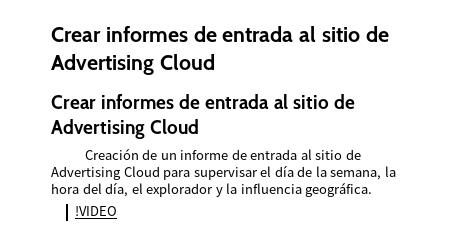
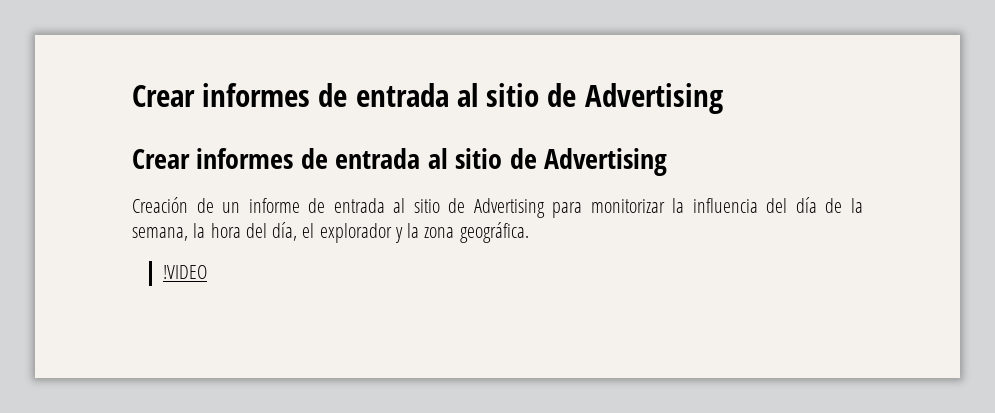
[51,26,389,42] [51,54,215,75] [51,94,355,109] [51,119,200,139] Crear informes de entrada al sitio de Advertising Cloud // Crear informes de entrada al sitio de Advertising Cloud -> [132,83,723,114] [132,148,667,176] Crear informes de entrada al sitio de Advertising // Crear informes de entrada al sitio de Advertising
[123,166,272,180] Cloud para supervisar el -> [552,198,788,218] para monitorizar la influencia del
[240,183,302,194] influencia -> [424,227,455,238] zona

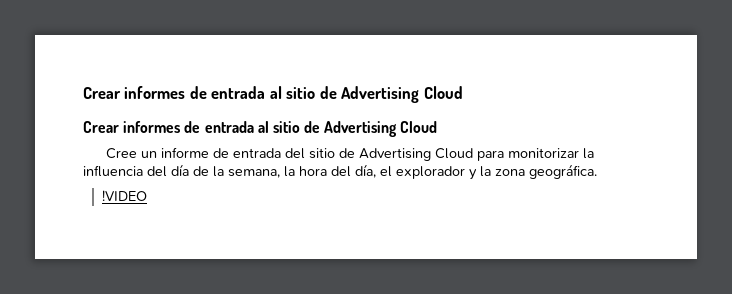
[132,83,723,114] [132,148,667,176] [132,197,214,213] Crear informes de entrada al sitio de Advertising // Crear informes de entrada al sitio de Advertising // Creación de -> [83,86,463,103] [83,121,438,137] [106,148,138,159] Crear informes de entrada al sitio de Advertising Cloud // Crear informes de entrada al sitio de Advertising Cloud // Cree
[393,198,545,218] al sitio de Advertising -> [285,148,474,161] del sitio de Advertising Cloud

